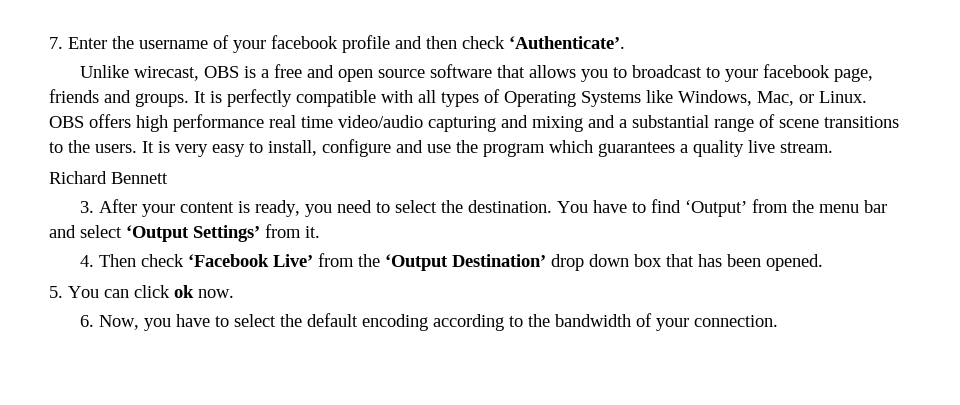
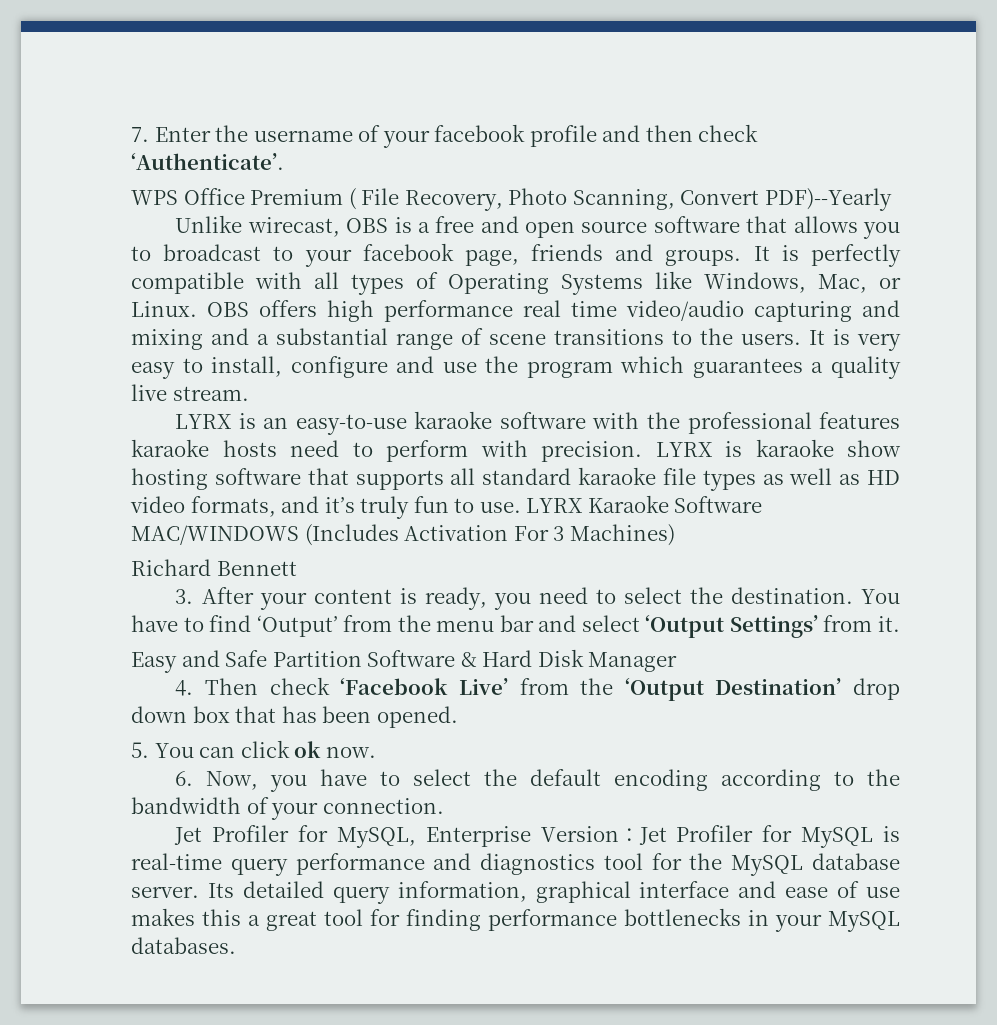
(625, 42) none -> [131,188,892,211] // WPS Office Premium ( File Recovery, Photo Scanning, Convert PDF)--Yearly
(833, 147) none -> [175,411,901,435] [131,439,901,462] [131,467,901,491] [130,495,763,519] [131,524,675,546] // LYRX is an easy-to-use karaoke software with the professional features karaoke hosts need to perform with precision. LYRX is karaoke show hosting software that supports all standard karaoke file types as well as HD video formats, and it’s truly fun to use. LYRX Karaoke Software MAC/WINDOWS (Includes Activation For 3 Machines)
(320, 232) none -> [131,649,678,673] // Easy and Safe Partition Software & Hard Disk Manager
(779, 321) none -> [174,825,900,848] [131,853,901,876] [131,881,900,904] [131,908,900,932] [131,937,236,954] // Jet Profiler for MySQL, Enterprise Version：Jet Profiler for MySQL is real-time query performance and diagnostics tool for the MySQL database server. Its detailed query information, graphical interface and ease of use makes this a great tool for finding performance bottlenecks in your MySQL databases.

